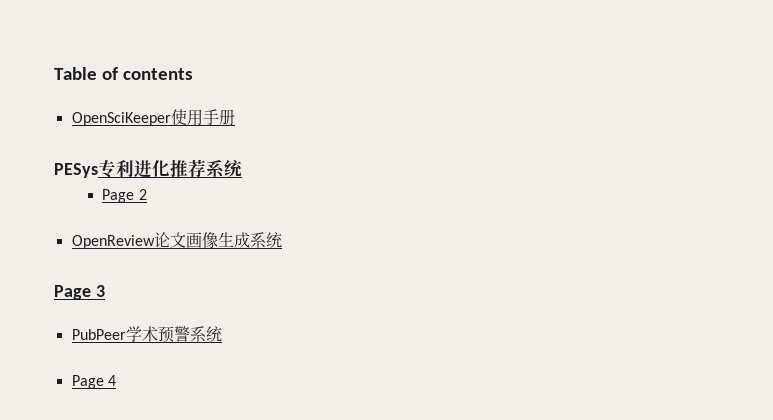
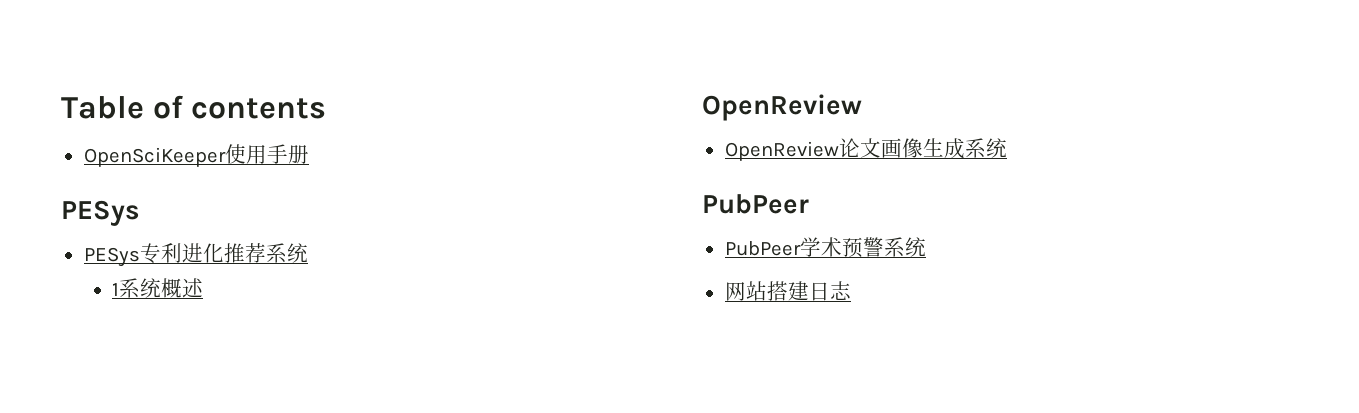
(98, 170) none -> [83,247,140,267] // PESys
[102,189,147,203] Page 2 -> [111,278,203,298] [702,94,862,121] 1系统概述 // OpenReview
[54,285,105,300] Page 3 -> [702,194,809,214] PubPeer
[71,375,116,389] Page 4 -> [724,281,851,301] 网站搭建日志

